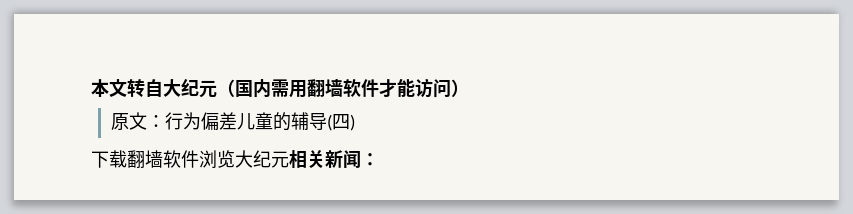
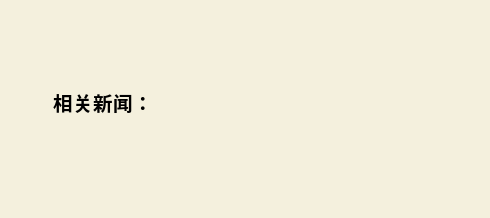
[91,78,469,98] [110,112,355,131] [91,150,289,168] 本文转自大纪元（国内需用翻墙软件才能访问） // 原文：行为偏差儿童的辅导(四) // 下载翻墙软件浏览大纪元 -> (53, 103) none

